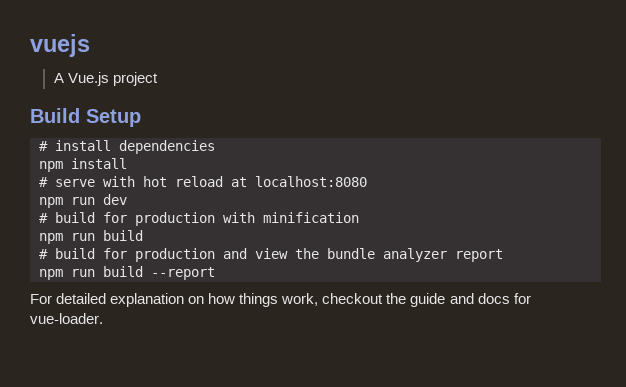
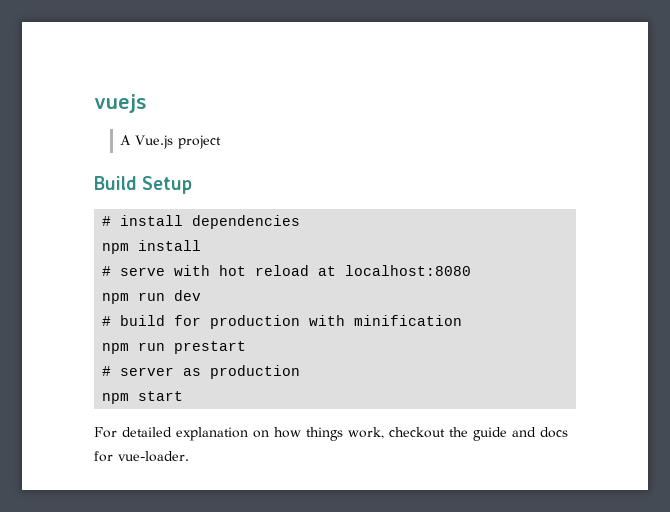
[103,230,143,241] [39,248,503,262] [39,266,215,280] build // # build for production and view the bundle analyzer report // npm run build --report -> [174,341,247,354] [102,365,301,379] [102,391,184,404] prestart // # server as production // npm start

